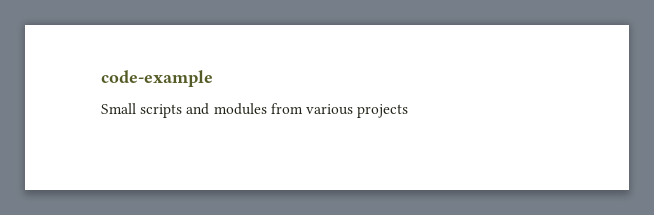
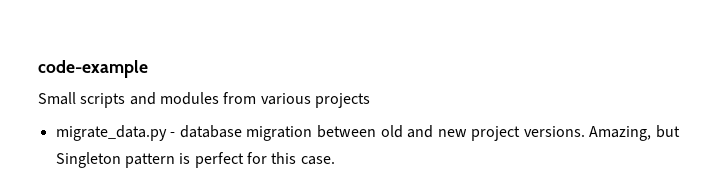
(409, 111) none -> [55,125,680,141] [55,152,335,168] // migrate_data.py - database migration between old and new project versions. Amazing, but Singleton pattern is perfect for this case.

